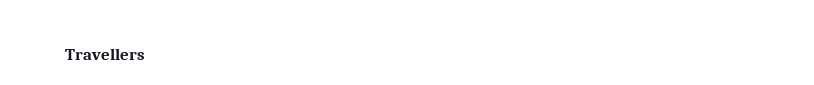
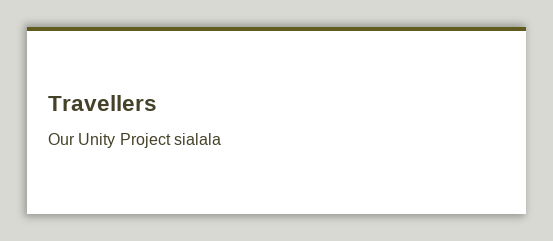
(145, 54) none -> [48,133,221,148] // Our Unity Project sialala

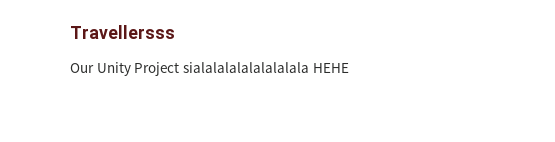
[48,95,157,111] Travellers -> [70,25,175,39] Travellersss
[173,133,221,145] sialala -> [182,62,349,73] sialalalalalalalalala HEHE

